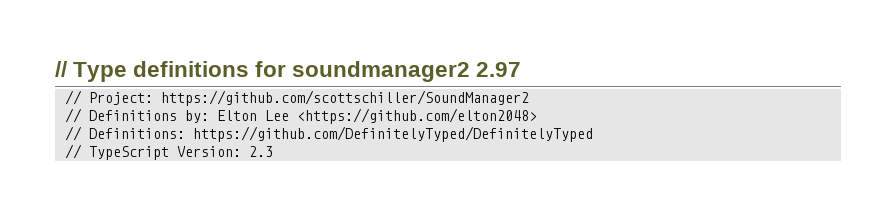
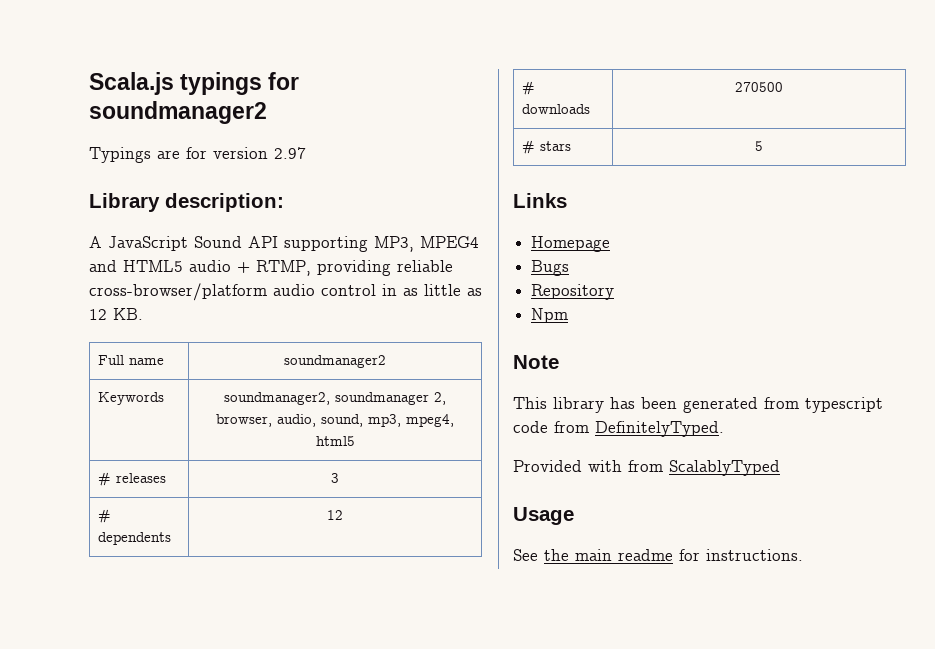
[55,61,250,82] // Type definitions -> [89,72,263,95] Scala.js typings
[476,62,522,77] [65,90,530,106] [65,108,538,124] [65,126,594,142] [65,144,274,160] 2.97 // // Project: https://github.com/scottschiller/SoundManager2 // // Definitions by: Elton Lee <https://github.com/elton2048> // // Definitions: https://github.com/DefinitelyTyped/DefinitelyTyped // // TypeScript Version: 2.3 -> [89,147,306,163] [89,193,284,212] [89,236,479,252] [89,260,453,276] [89,283,482,301] [89,308,143,320] [97,355,164,365] [284,355,386,368] [97,392,164,405] [224,392,446,405] [216,414,454,427] [315,436,355,446] [97,472,166,486] [331,473,339,483] [97,509,111,523] [97,532,171,545] [327,510,343,520] [521,81,535,95] [521,104,590,114] [735,82,783,92] [521,140,571,154] [755,141,763,151] [513,193,567,208] [531,236,611,252] [531,260,570,276] [531,284,615,300] [531,308,569,323] [513,355,559,369] [513,397,883,413] [513,421,724,437] [513,460,780,476] [513,507,574,525] [513,549,803,561] // Typings are for version 2.97 // Library description: // A JavaScript Sound API supporting MP3, MPEG4 and HTML5 audio + RTMP, providing reliable cross-browser/platform audio control in as little as 12 KB. // Full name | soundmanager2 // Keywords | soundmanager2, soundmanager 2, browser, audio, sound, mp3, mpeg4, html5 // # releases | 3 // # dependents | 12 // # downloads | 270500 // # stars | 5 // Links // Homepage // Bugs // Repository // Npm // Note // This library has been generated from typescript code from DefinitelyTyped. // Provided with from ScalablyTyped // Usage // See the main readme for instructions.

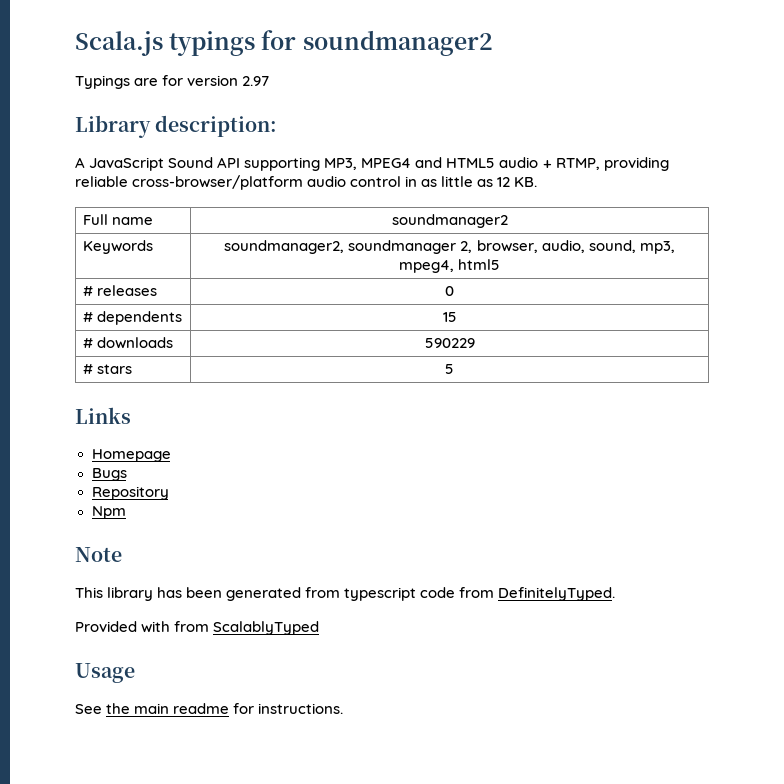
[331,473,339,483] 3 -> [445,286,454,296] 0
[327,510,343,520] 12 -> [442,312,457,322] 15
[735,82,783,92] 270500 -> [424,338,475,348] 590229

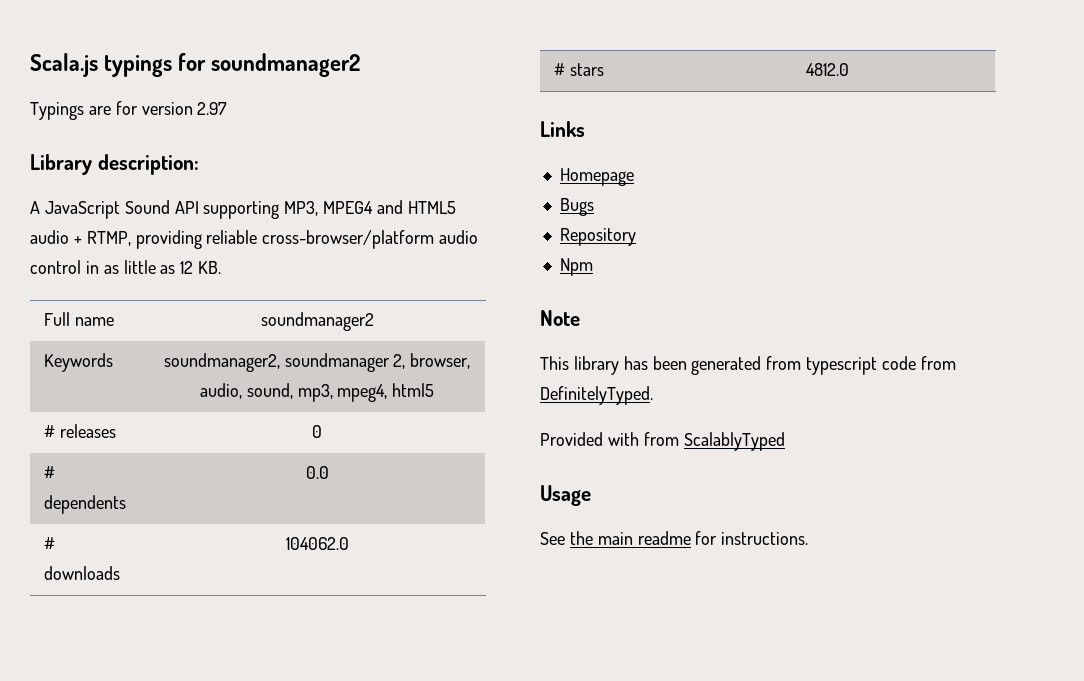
[442,312,457,322] 15 -> [305,466,329,479] 0.0
[424,338,475,348] 590229 -> [285,537,349,550] 104062.0
[445,364,454,374] 5 -> [805,63,849,76] 4812.0

